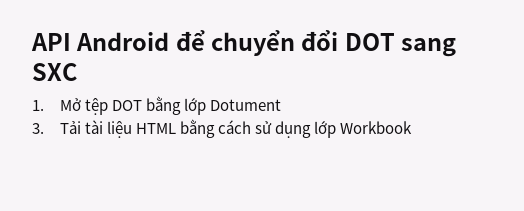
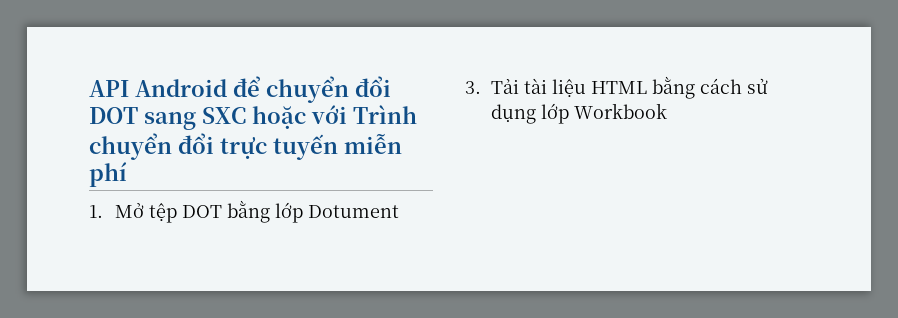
(77, 72) none -> [252,105,417,129] [89,133,402,160] [89,162,127,187] hoặc với Trình chuyển đổi trực tuyến miễn phí

